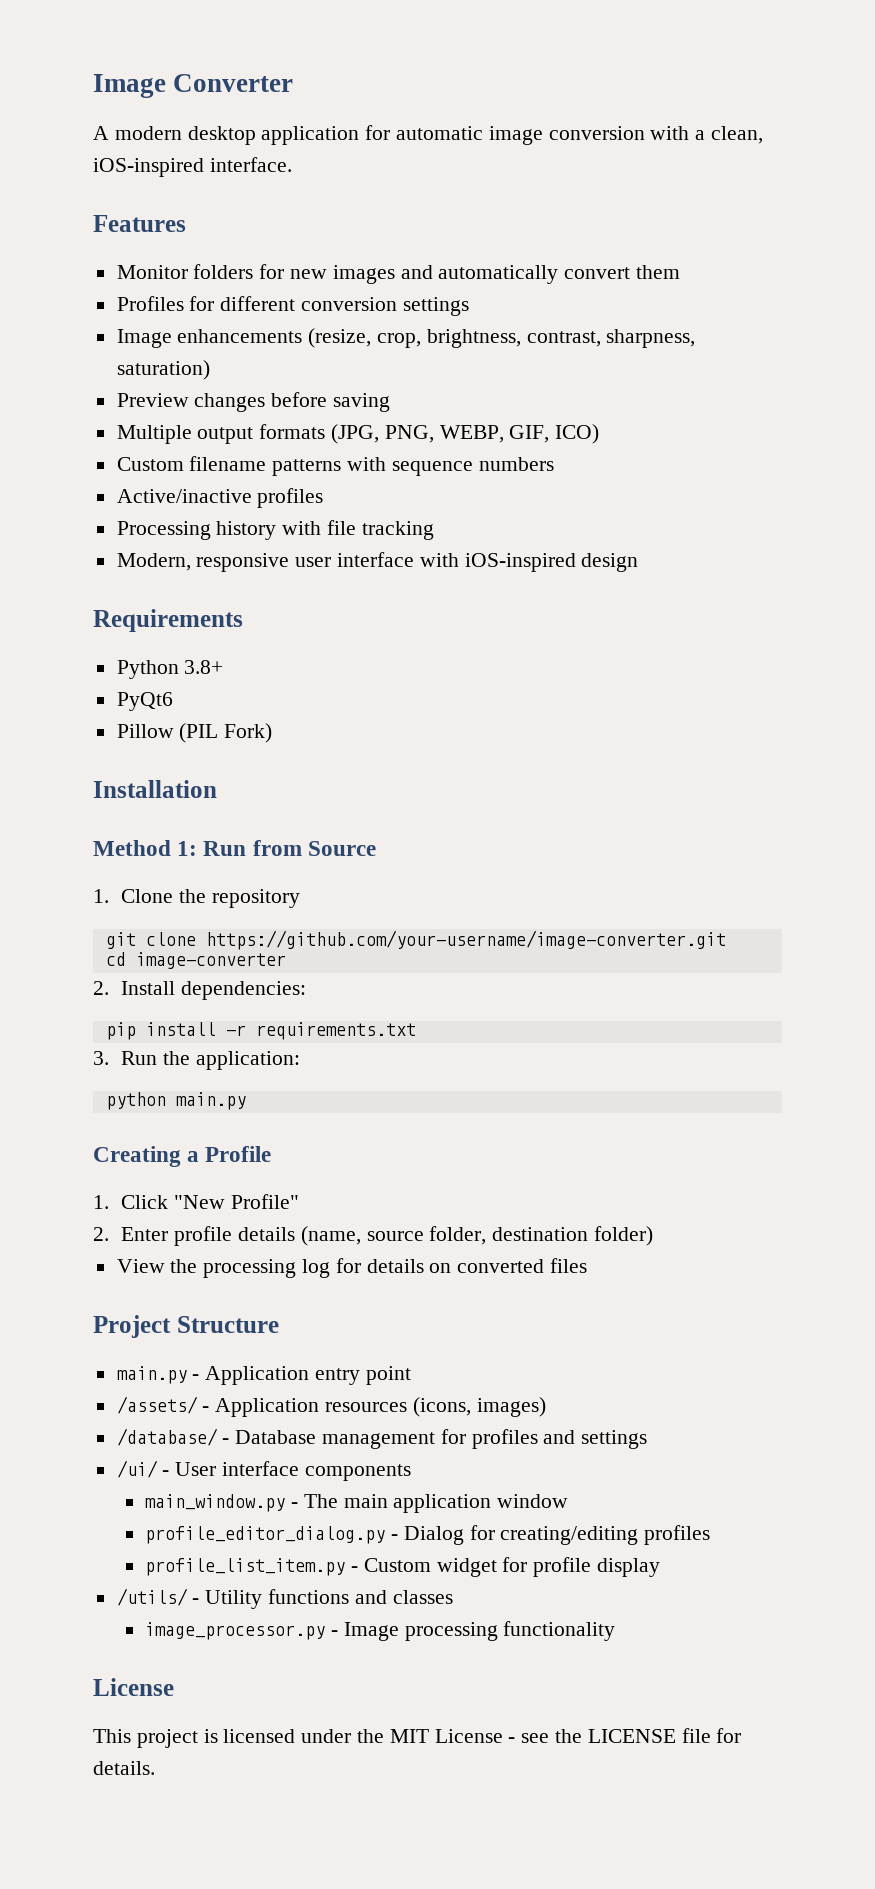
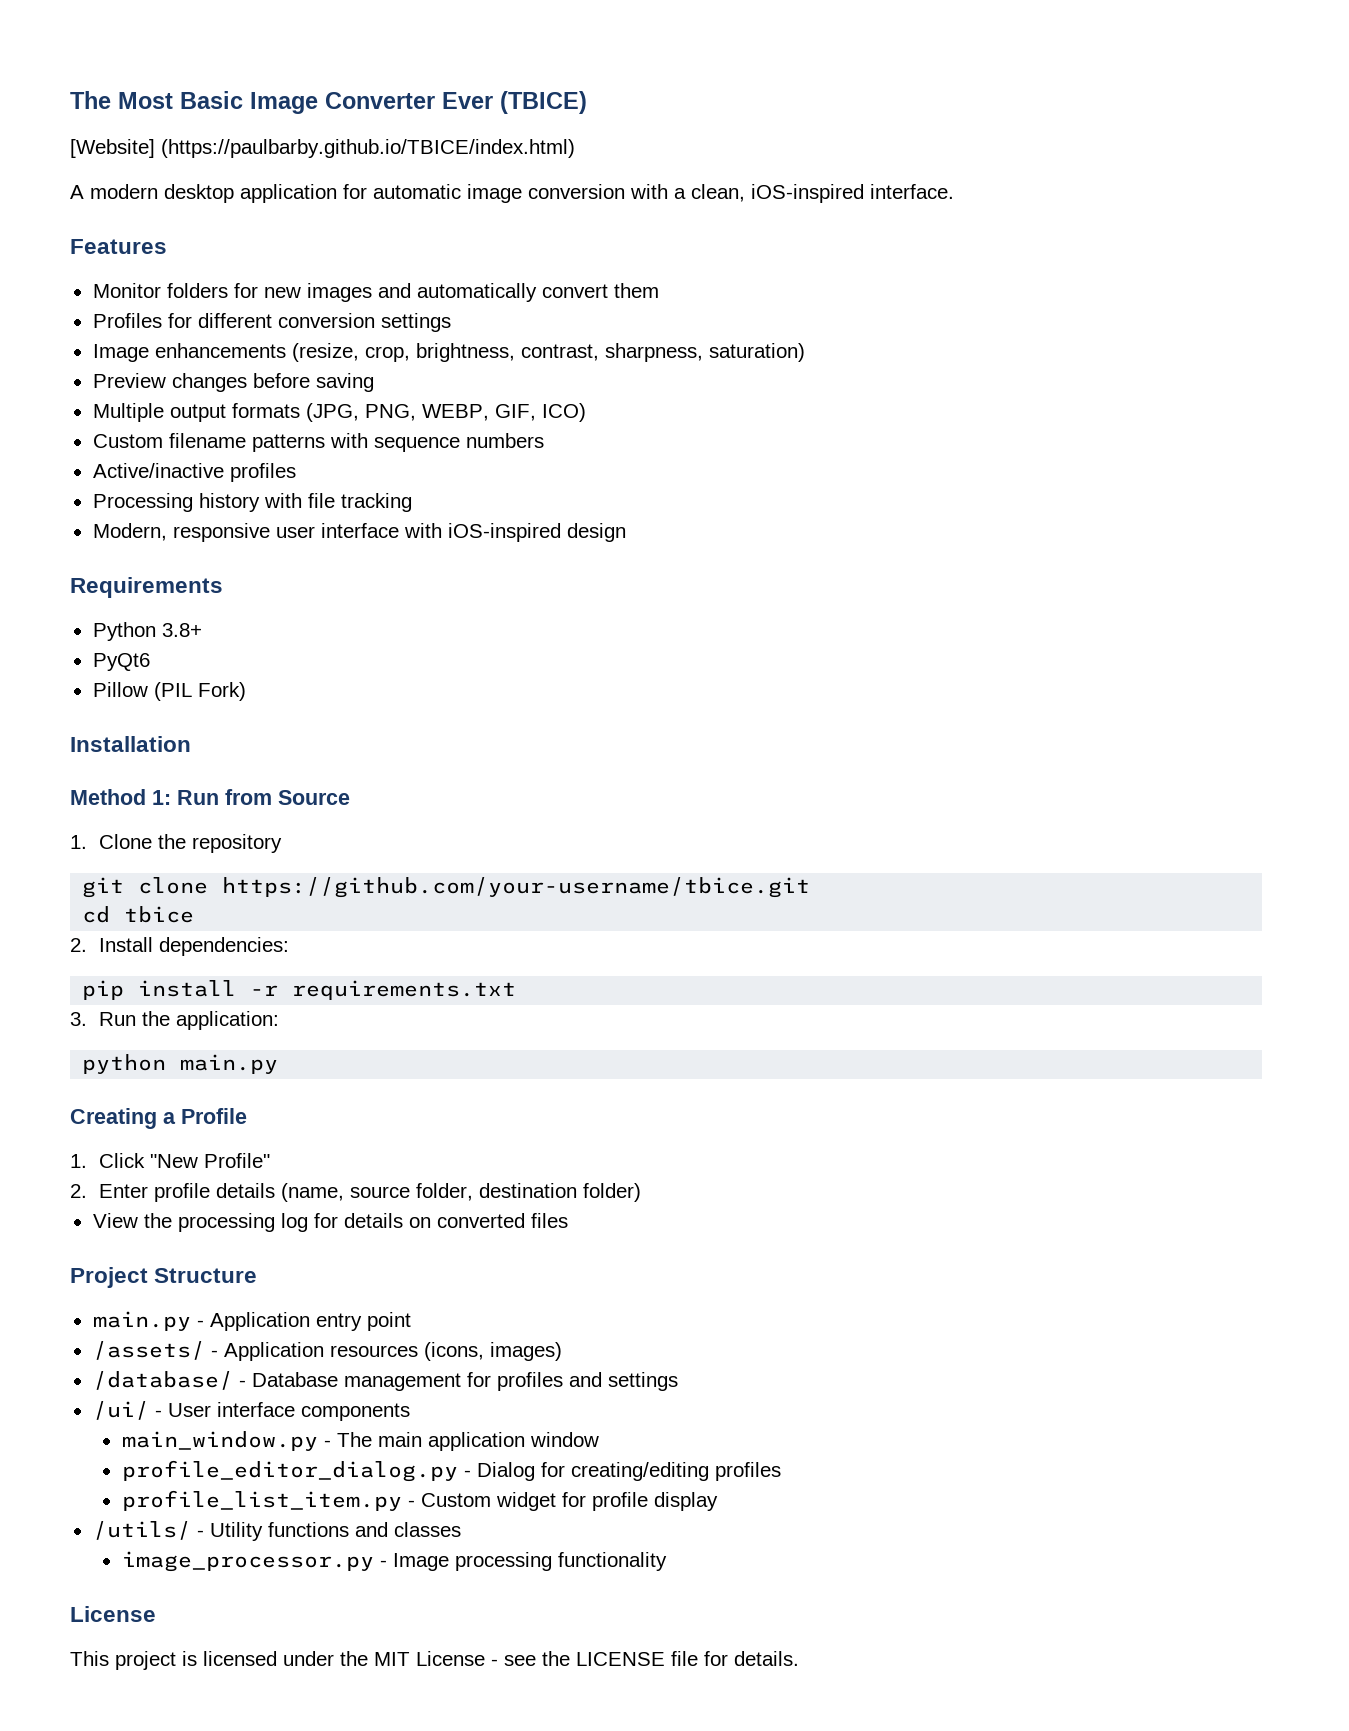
(93, 86) none -> [70,91,243,109] The Most Basic
(294, 83) none -> [442,91,587,114] [70,139,575,158] Ever (TBICE) // [Website] (https://paulbarby.github.io/TBICE/index.html)
[205,930,726,950] https://github.com/your-username/image-converter.git -> [222,877,811,898] https://github.com/your-username/tbice.git
[135,952,286,969] image-converter -> [124,906,195,923] tbice

